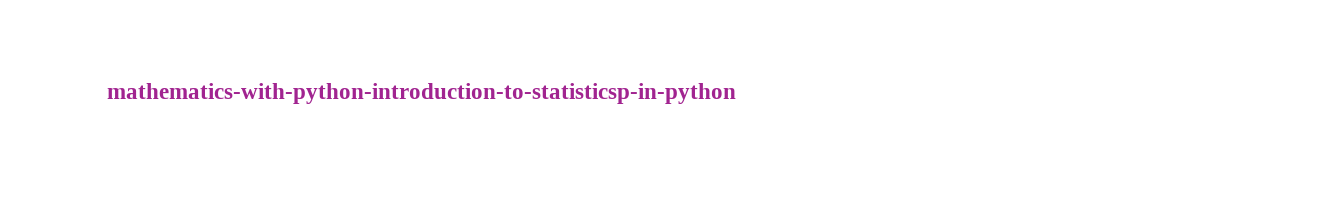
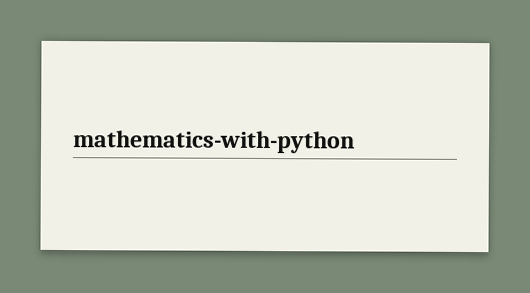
[107,83,736,104] mathematics-with-python-introduction-to-statisticsp-in-python -> [72,130,356,154] mathematics-with-python

